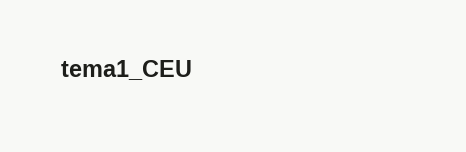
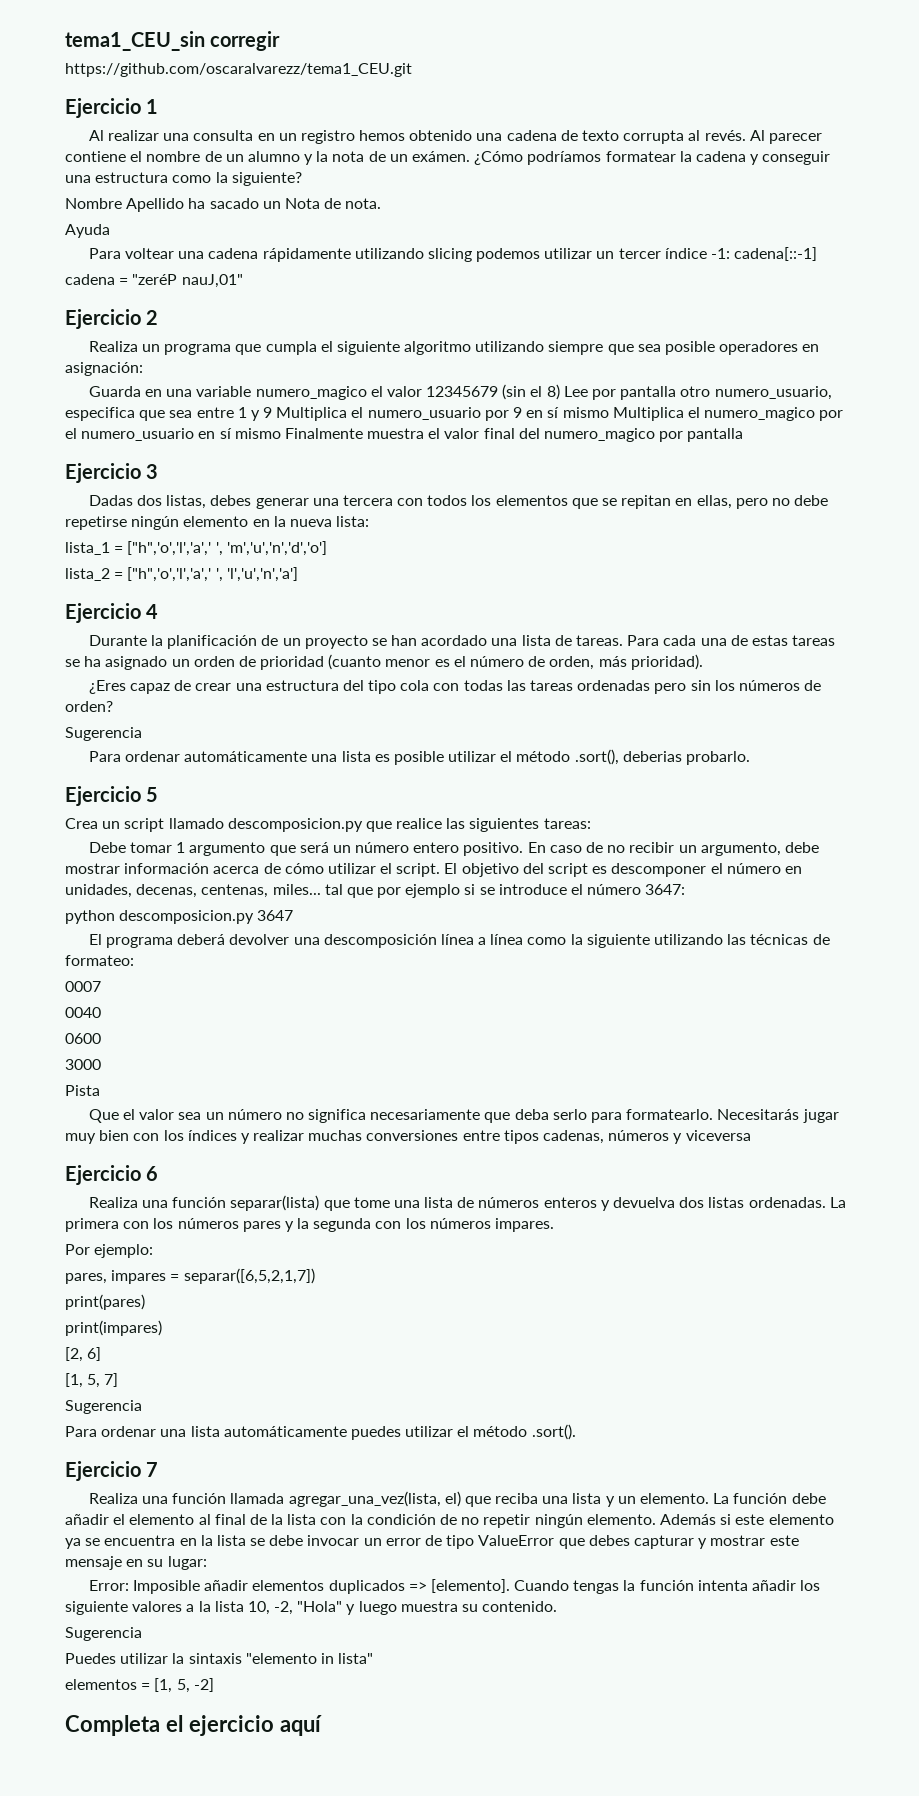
[61,60,192,80] tema1_CEU -> [65,31,281,51] [65,63,412,77] [65,98,159,118] [88,130,822,144] [65,151,831,165] [65,172,302,186] [65,198,382,212] [65,224,110,238] [88,247,818,262] [65,274,243,288] [65,309,159,329] [88,341,820,355] [65,362,143,376] [88,384,832,400] [65,407,844,421] [65,428,744,442] [65,463,159,483] [88,495,829,509] [65,516,370,530] [65,541,327,556] [65,567,298,582] [65,603,159,623] [88,635,836,649] [65,654,703,670] [88,680,822,694] [65,701,113,712] [65,727,142,741] [88,749,750,765] [65,786,159,806] [65,818,591,832] [88,842,819,856] [65,863,802,877] [65,884,686,898] [65,910,294,924] [88,934,830,948] [65,955,134,966] [65,981,101,992] [65,1007,101,1018] [65,1033,101,1044] [65,1059,101,1070] [65,1085,100,1096] [88,1109,839,1123] [65,1130,751,1144] [65,1165,159,1185] [88,1195,846,1211] [65,1218,555,1232] [65,1244,154,1258] [65,1268,315,1284] [65,1294,145,1310] [65,1320,162,1336] [65,1347,102,1362] [65,1373,119,1388] [65,1400,142,1414] [65,1424,576,1440] [65,1461,159,1481] [88,1491,826,1507] [65,1514,834,1528] [65,1535,799,1549] [65,1556,207,1570] [88,1579,821,1594] [65,1601,558,1615] [65,1627,142,1641] [65,1653,374,1664] [65,1678,214,1693] [65,1715,322,1736] tema1_CEU_sin corregir // https://github.com/oscaralvarezz/tema1_CEU.git // Ejercicio 1 // Al realizar una consulta en un registro hemos obtenido una cadena de texto corrupta al revés. Al parecer contiene el nombre de un alumno y la nota de un exámen. ¿Cómo podríamos formatear la cadena y conseguir una estructura como la siguiente? // Nombre Apellido ha sacado un Nota de nota. // Ayuda // Para voltear una cadena rápidamente utilizando slicing podemos utilizar un tercer índice -1: cadena[::-1] // cadena = "zeréP nauJ,01" // Ejercicio 2 // Realiza un programa que cumpla el siguiente algoritmo utilizando siempre que sea posible operadores en asignación: // Guarda en una variable numero_magico el valor 12345679 (sin el 8) Lee por pantalla otro numero_usuario, especifica que sea entre 1 y 9 Multiplica el numero_usuario por 9 en sí mismo Multiplica el numero_magico por el numero_usuario en sí mismo Finalmente muestra el valor final del numero_magico por pantalla // Ejercicio 3 // Dadas dos listas, debes generar una tercera con todos los elementos que se repitan en ellas, pero no debe repetirse ningún elemento en la nueva lista: // lista_1 = ["h",'o','l','a',' ', 'm','u','n','d','o'] // lista_2 = ["h",'o','l','a',' ', 'l','u','n','a'] // Ejercicio 4 // Durante la planificación de un proyecto se han acordado una lista de tareas. Para cada una de estas tareas se ha asignado un orden de prioridad (cuanto menor es el número de orden, más prioridad). // ¿Eres capaz de crear una estructura del tipo cola con todas las tareas ordenadas pero sin los números de orden? // Sugerencia // Para ordenar automáticamente una lista es posible utilizar el método .sort(), deberias probarlo. // Ejercicio 5 // Crea un script llamado descomposicion.py que realice las siguientes tareas: // Debe tomar 1 argumento que será un número entero positivo. En caso de no recibir un argumento, debe mostrar información acerca de cómo utilizar el script. El objetivo del script es descomponer el número en unidades, decenas, centenas, miles... tal que por ejemplo si se introduce el número 3647: // python descomposicion.py 3647 // El programa deberá devolver una descomposición línea a línea como la siguiente utilizando las técnicas de formateo: // 0007 // 0040 // 0600 // 3000 // Pista // Que el valor sea un número no significa necesariamente que deba serlo para formatearlo. Necesitarás jugar muy bien con los índices y realizar muchas conversiones entre tipos cadenas, números y viceversa // Ejercicio 6 // Realiza una función separar(lista) que tome una lista de números enteros y devuelva dos listas ordenadas. La primera con los números pares y la segunda con los números impares. // Por ejemplo: // pares, impares = separar([6,5,2,1,7]) // print(pares) // print(impares) // [2, 6] // [1, 5, 7] // Sugerencia // Para ordenar una lista automáticamente puedes utilizar el método .sort(). // Ejercicio 7 // Realiza una función llamada agregar_una_vez(lista, el) que reciba una lista y un elemento. La función debe añadir el elemento al final de la lista con la condición de no repetir ningún elemento. Además si este elemento ya se encuentra en la lista se debe invocar un error de tipo ValueError que debes capturar y mostrar este mensaje en su lugar: // Error: Imposible añadir elementos duplicados => [elemento]. Cuando tengas la función intenta añadir los siguiente valores a la lista 10, -2, "Hola" y luego muestra su contenido. // Sugerencia // Puedes utilizar la sintaxis "elemento in lista" // elementos = [1, 5, -2] // Completa el ejercicio aquí

